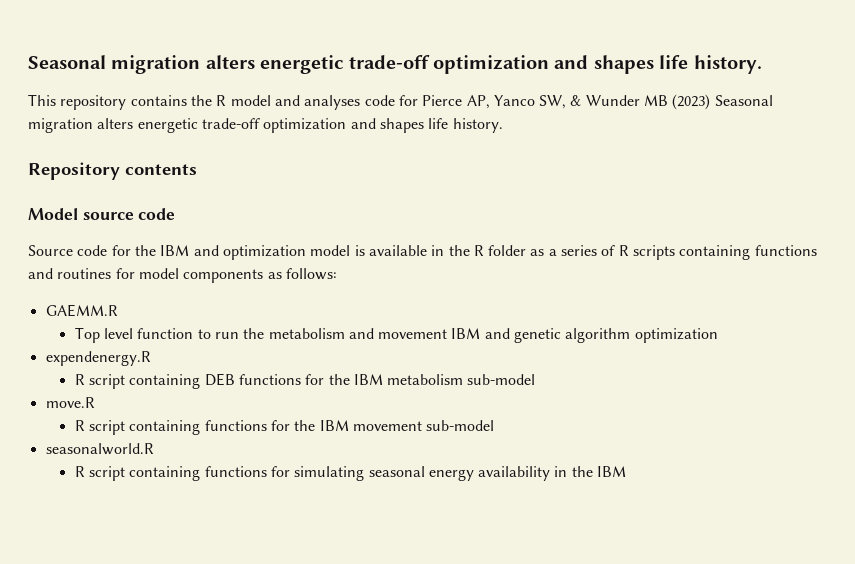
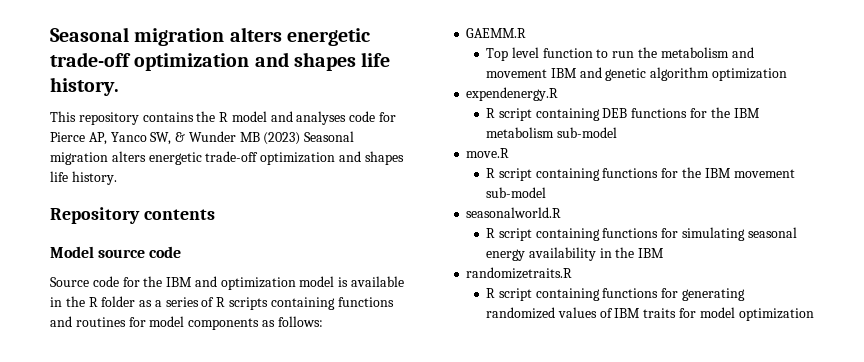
(627, 471) none -> [466,267,573,279] [486,288,746,301] [486,307,814,321] // randomizetraits.R // R script containing functions for generating randomized values of IBM traits for model optimization

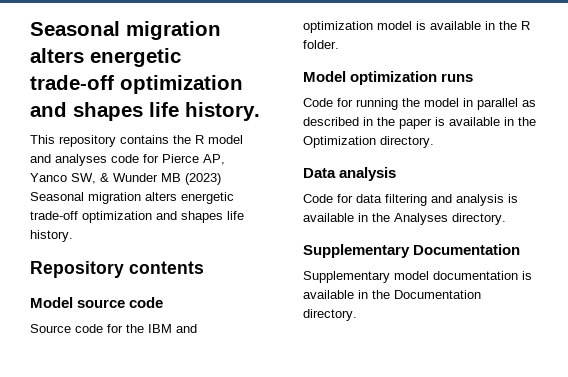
[101,296,394,310] [50,316,323,330] [466,28,527,38] [486,47,754,61] [486,67,788,81] [466,87,559,101] [486,107,760,121] [486,127,617,138] [466,148,510,158] [486,167,795,181] [486,187,547,198] [466,207,562,218] [486,227,797,241] [486,247,665,261] [466,267,573,279] [486,288,746,301] [486,307,814,321] folder as a series of R scripts containing functions and routines for model components as follows: // GAEMM.R // Top level function to run the metabolism and movement IBM and genetic algorithm optimization // expendenergy.R // R script containing DEB functions for the IBM metabolism sub-model // move.R // R script containing functions for the IBM movement sub-model // seasonalworld.R // R script containing functions for simulating seasonal energy availability in the IBM // randomizetraits.R // R script containing functions for generating randomized values of IBM traits for model optimization -> [303,40,339,49] [303,71,474,85] [303,98,536,110] [303,117,536,129] [303,136,434,148] [303,167,397,181] [303,194,518,206] [303,213,506,225] [303,244,521,258] [303,271,532,283] [303,290,481,299] [303,309,357,321] folder. // Model optimization runs // Code for running the model in parallel as described in the paper is available in the Optimization directory. // Data analysis // Code for data filtering and analysis is available in the Analyses directory. // Supplementary Documentation // Supplementary model documentation is available in the Documentation directory.

